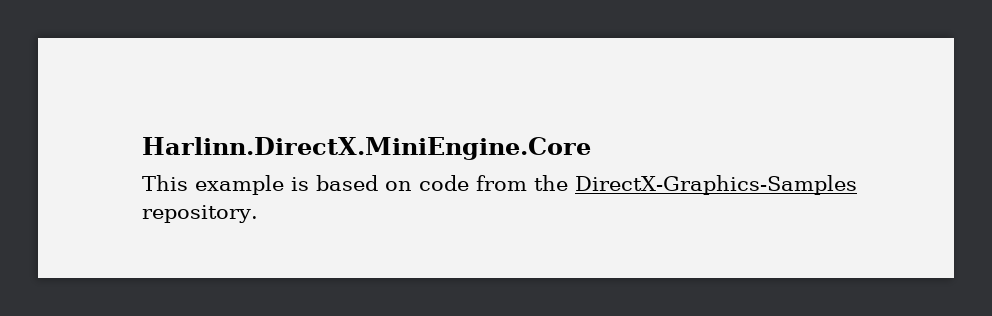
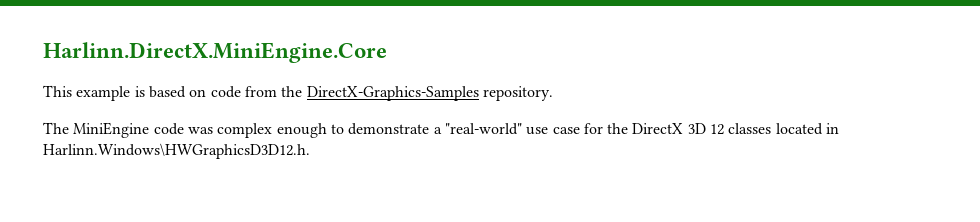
(258, 214) none -> [43,122,840,138] [43,143,310,159] // The MiniEngine code was complex enough to demonstrate a "real-world" use case for the DirectX 3D 12 classes located in Harlinn.Windows\HWGraphicsD3D12.h.

